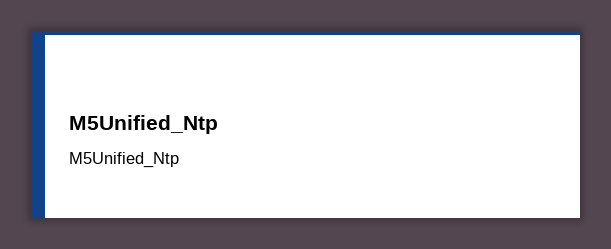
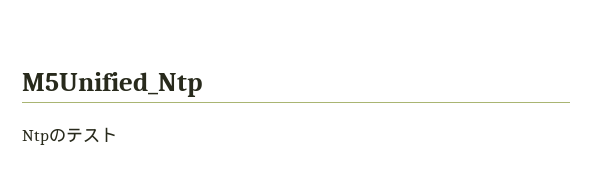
[69,152,179,168] M5Unified_Ntp -> [22,127,117,145] Ntpのテスト

